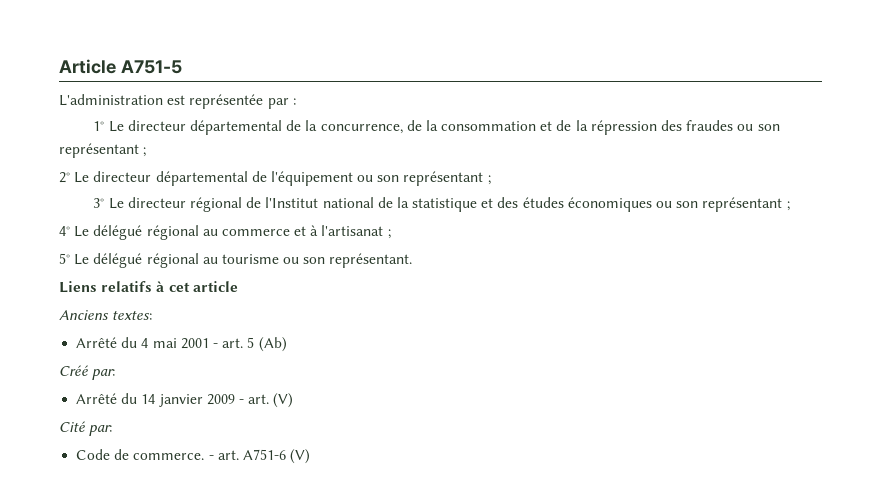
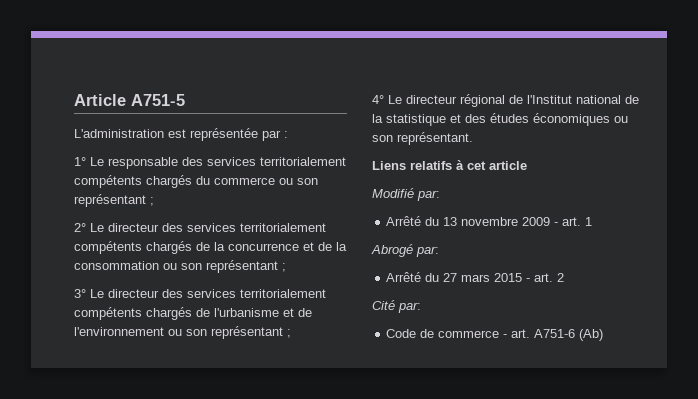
[127,120,734,135] directeur départemental de la concurrence, de la consommation et de la répression des fraudes -> [108,157,346,169] [74,175,275,188] responsable des services territorialement compétents chargés du commerce
[155,171,353,186] départemental de l'équipement -> [162,223,326,232] [74,241,347,254] [74,261,159,270] des services territorialement compétents chargés de la concurrence et de la consommation
(186, 202) none -> [162,289,326,298] [74,307,312,320] [74,326,291,339] [372,95,457,104] des services territorialement compétents chargés de l'urbanisme et de l'environnement ou son représentant ; // 4° Le directeur
[702,197,790,212] [59,225,391,240] [59,253,326,268] représentant ; // 4° Le délégué régional au commerce et à l'artisanat ; // 5° Le délégué régional au tourisme ou son -> (393, 138) none
[59,310,153,320] [76,337,287,352] [59,365,116,380] [76,393,203,407] Anciens textes: // Arrêté du 4 mai 2001 - art. 5 (Ab) // Créé par: // Arrêté du 14 janvier -> [372,188,440,201] [386,216,519,226] Modifié par: // Arrêté du 13 novembre
[273,393,294,408] (V) -> [585,217,593,226] [371,244,439,257] [386,272,565,282] 1 // Abrogé par: // Arrêté du 27 mars 2015 - art. 2
[133,453,205,460] commerce. -> [438,330,500,338] commerce
[290,449,311,464] (V) -> [579,329,604,341] (Ab)

